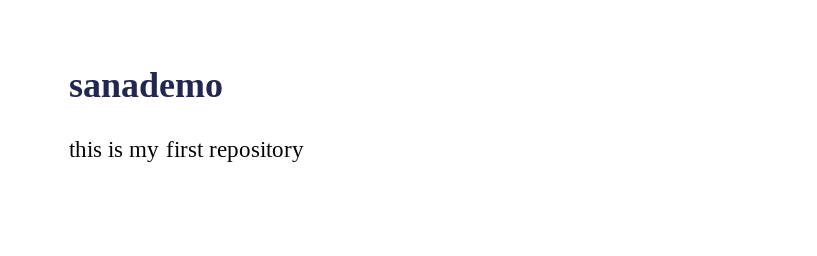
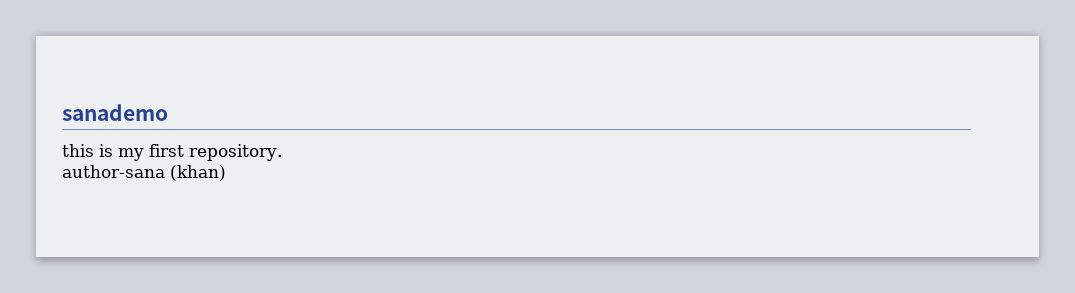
[208,142,304,162] repository -> [189,144,282,161] [62,165,226,181] repository. // author-sana (khan)

